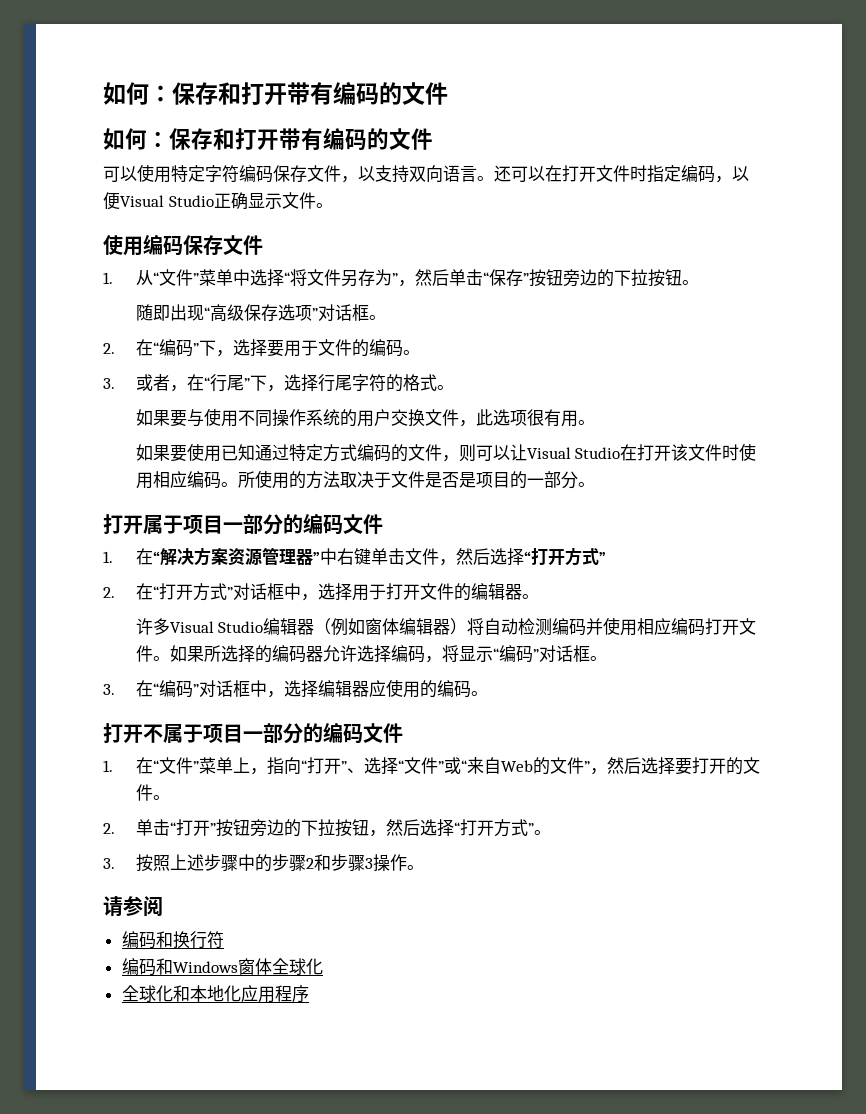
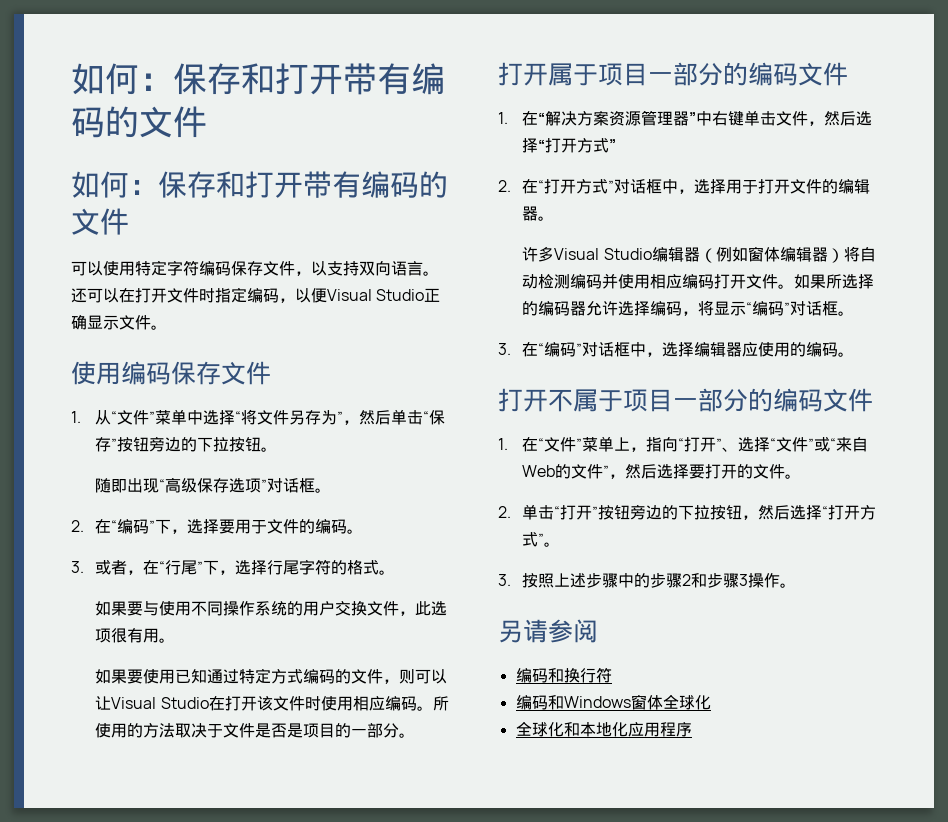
(424, 867) none -> [498,620,523,643] 另

